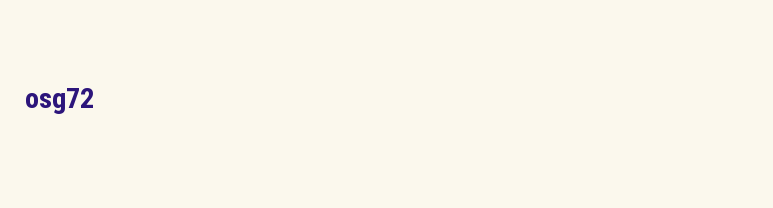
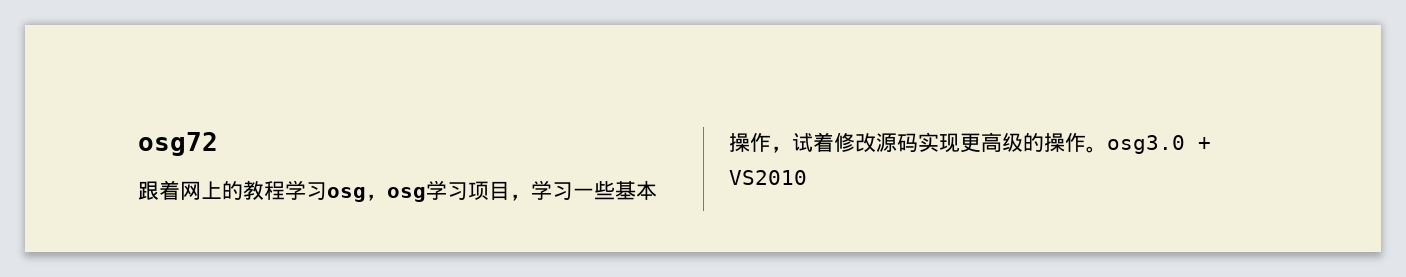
(94, 101) none -> [138,180,657,202] [729,132,1211,154] [729,170,807,185] // 跟着网上的教程学习osg，osg学习项目，学习一些基本操作，试着修改源码实现更高级的操作。osg3.0 + VS2010

